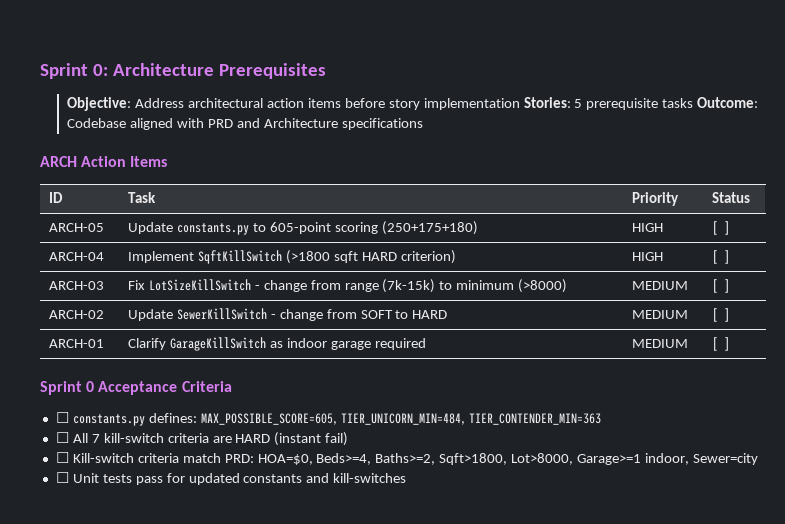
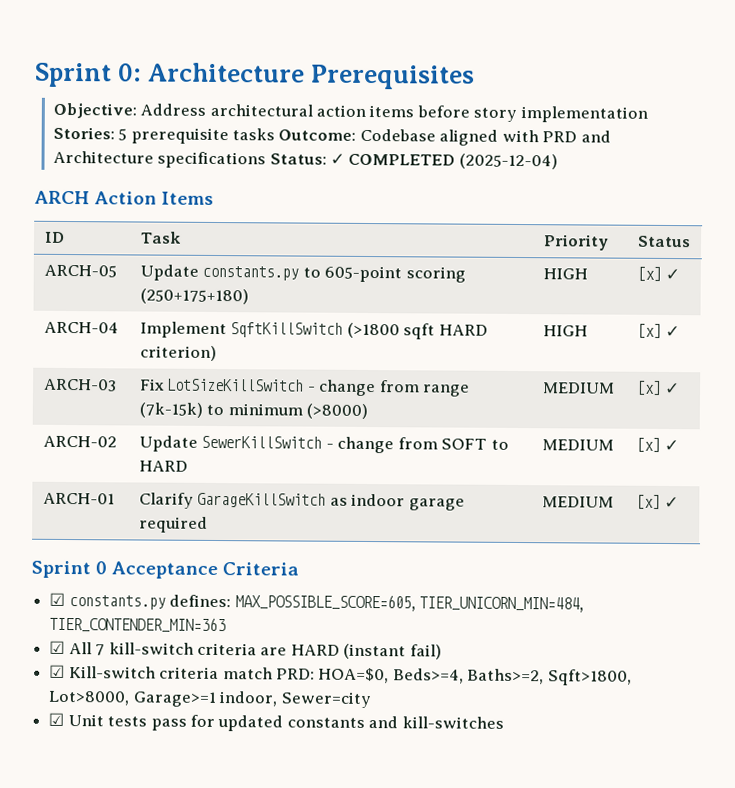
(423, 124) none -> [269,153,558,170] Status: ✓ COMPLETED (2025-12-04)
[711,221,730,235] [ ] -> [636,266,681,282] [x] ✓
[711,250,730,264] [ ] -> [636,323,681,339] [x] ✓
[711,279,730,293] [ ] -> [635,380,681,396] [x] ✓
[711,308,730,322] [ ] -> [635,437,680,453] [x] ✓
[711,337,730,351] [ ] -> [635,494,680,510] [x] ✓
[55,412,69,423] ☐ -> [49,592,66,607] ☑
[55,432,69,443] ☐ -> [49,640,66,655] ☑
[55,452,69,463] ☐ -> [49,664,66,679] ☑
[55,472,69,483] ☐ -> [48,712,65,726] ☑

